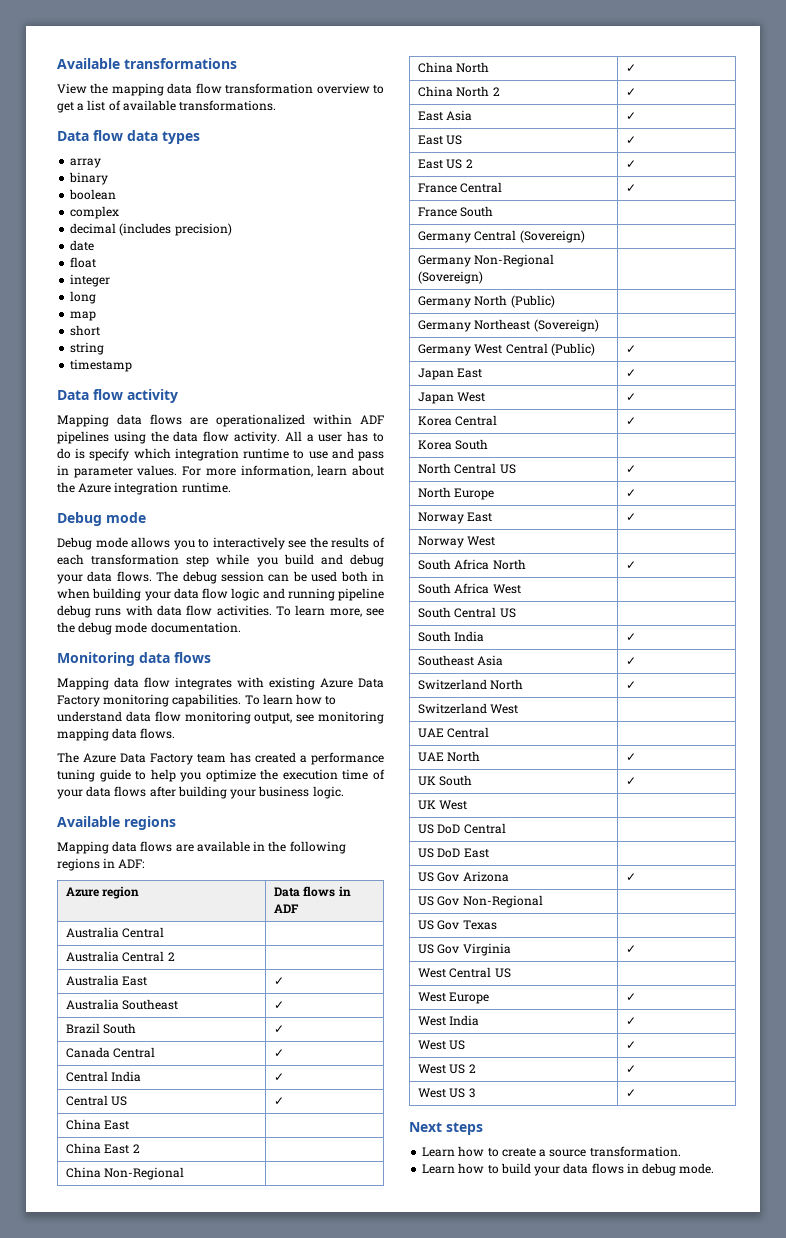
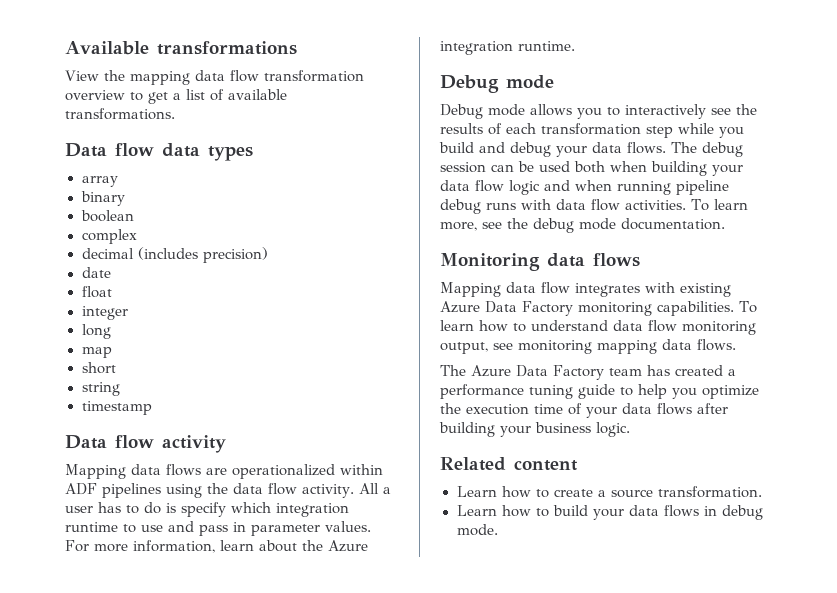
[371,571,384,581] in -> (605, 167) none
(285, 593) none -> [575,180,612,191] when
[57,816,176,830] [57,841,346,854] [57,858,145,871] [66,886,140,899] [274,886,351,897] [274,904,300,913] [66,927,165,938] [66,951,175,962] [66,975,148,986] [274,977,285,985] [66,999,179,1010] [274,1001,285,1009] [66,1023,137,1034] [274,1025,285,1033] [66,1047,156,1058] [274,1049,285,1057] [66,1071,142,1082] [274,1073,285,1081] [66,1095,128,1106] [274,1097,285,1105] [66,1119,130,1130] [66,1143,140,1154] [66,1167,185,1180] [418,62,490,73] [626,64,637,72] [418,86,500,97] [626,88,637,96] [418,110,473,121] [626,112,637,120] [418,135,463,145] [626,136,637,144] [418,159,473,169] [626,160,637,168] [418,182,503,193] [626,184,637,192] [418,206,494,217] [418,230,585,243] [418,254,555,267] [418,271,484,284] [418,295,555,308] [418,319,599,332] [418,343,595,356] [626,345,637,353] [418,368,483,380] [626,369,637,377] [418,392,486,404] [626,393,637,401] [418,415,498,426] [626,417,637,425] [418,439,489,450] [418,463,516,474] [626,465,637,473] [418,487,495,500] [626,489,637,497] [418,512,493,524] [626,513,637,521] [418,536,496,548] [418,559,526,570] [626,561,637,569] [418,583,521,594] [418,607,516,618] [418,631,485,642] [626,633,637,641] [418,655,504,666] [626,657,637,665] [418,679,524,690] [626,681,637,689] [418,703,519,714] [418,727,490,738] [418,751,481,762] [626,753,637,761] [418,775,473,786] [626,777,637,785] [418,800,468,810] [418,823,506,834] [418,848,489,858] [418,871,509,882] [626,873,637,881] [418,895,543,908] [418,920,497,930] [418,943,511,956] [626,945,637,953] [418,967,511,978] [418,992,490,1004] [626,993,637,1001] [418,1015,480,1026] [626,1017,637,1025] [418,1040,466,1050] [626,1041,637,1049] [418,1064,476,1074] [626,1065,637,1073] [418,1088,475,1098] [626,1089,637,1097] [409,1122,483,1135] Available regions // Mapping data flows are available in the following regions in ADF: // Azure region | Data flows in ADF // Australia Central | // Australia Central 2 | // Australia East | ✓ // Australia Southeast | ✓ // Brazil South | ✓ // Canada Central | ✓ // Central India | ✓ // Central US | ✓ // China East | // China East 2 | // China Non-Regional | // China North | ✓ // China North 2 | ✓ // East Asia | ✓ // East US | ✓ // East US 2 | ✓ // France Central | ✓ // France South | // Germany Central (Sovereign) | // Germany Non-Regional (Sovereign) | // Germany North (Public) | // Germany Northeast (Sovereign) | // Germany West Central (Public) | ✓ // Japan East | ✓ // Japan West | ✓ // Korea Central | ✓ // Korea South | // North Central US | ✓ // North Europe | ✓ // Norway East | ✓ // Norway West | // South Africa North | ✓ // South Africa West | // South Central US | // South India | ✓ // Southeast Asia | ✓ // Switzerland North | ✓ // Switzerland West | // UAE Central | // UAE North | ✓ // UK South | ✓ // UK West | // US DoD Central | // US DoD East | // US Gov Arizona | ✓ // US Gov Non-Regional | // US Gov Texas | // US Gov Virginia | ✓ // West Central US | // West Europe | ✓ // West India | ✓ // West US | ✓ // West US 2 | ✓ // West US 3 | ✓ // Next steps -> [440,457,578,471] Related content

